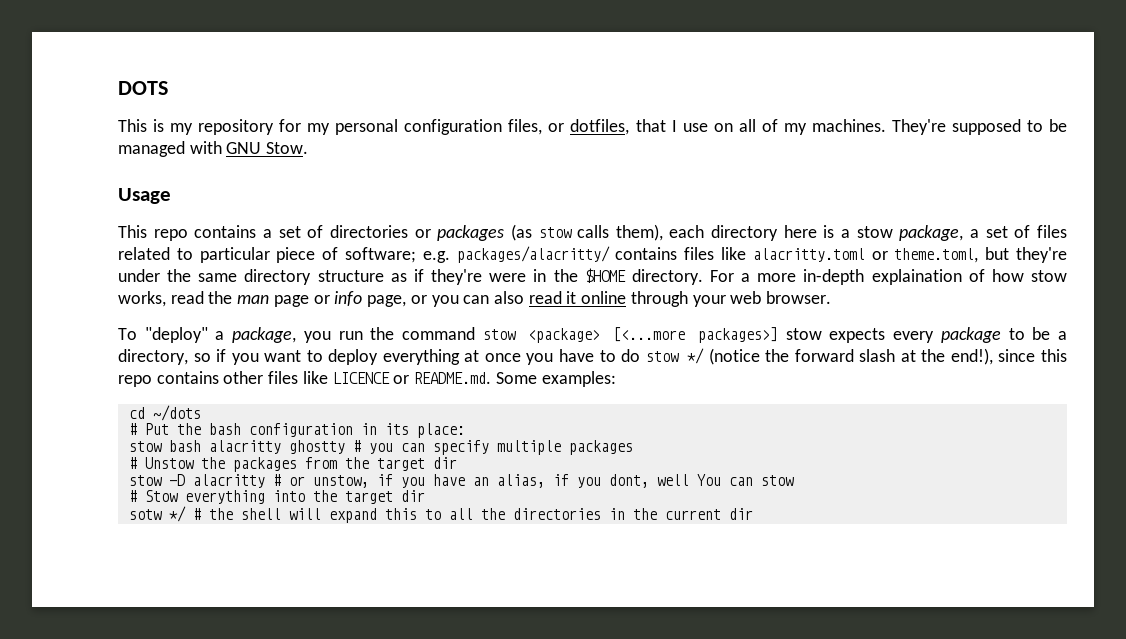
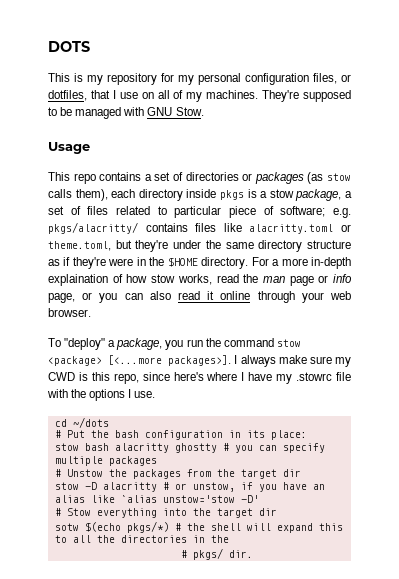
[783,225,817,238] here -> [186,189,244,200] inside pkgs
[456,246,610,263] packages/alacritty/ -> [48,222,138,234] pkgs/alacritty/
[697,327,1067,343] [118,348,1068,365] [118,371,616,387] packages>] stow expects every package to be a directory, so if you want to deploy everything at once you have to do stow */ (notice the forward slash at the end!), since this repo contains other files like LICENCE or README.md. Some examples: -> [168,355,351,367] [48,372,351,384] [47,389,156,401] packages>]. I always make sure my CWD is this repo, since here's where I have my .stowrc file with the options I use.
[496,474,794,488] alias, if you dont, well You can stow -> [54,495,259,503] alias like `alias unstow='stow -D'
[168,506,186,522] */ -> [84,521,169,533] $(echo pkgs/*)
[664,508,753,520] current dir -> [180,548,253,560] // # pkgs/ dir.

